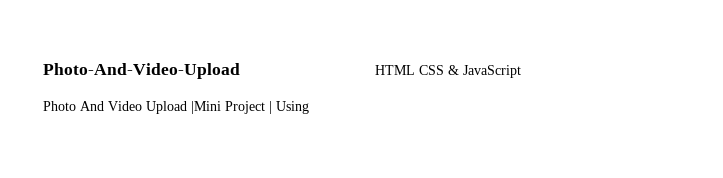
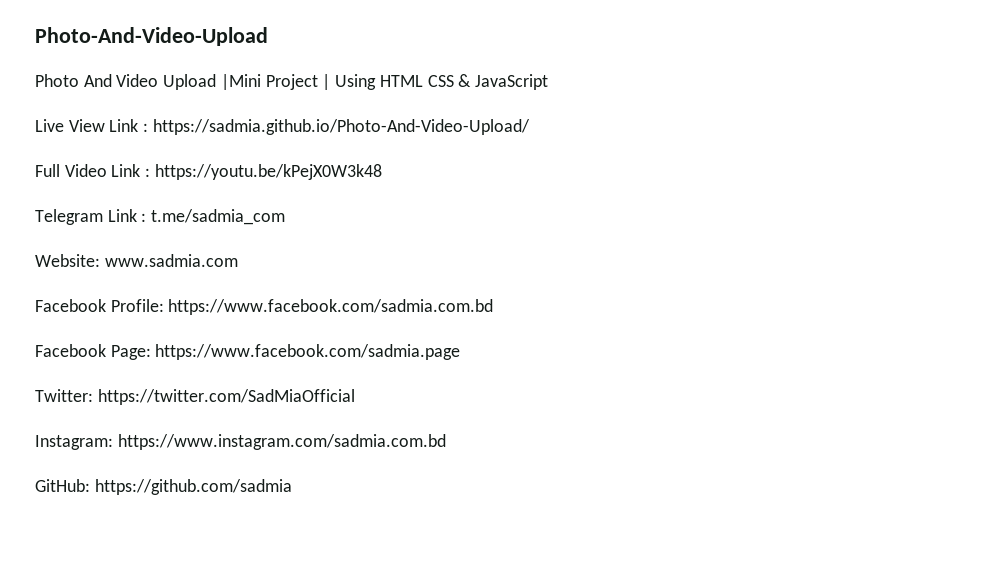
(521, 71) none -> [35,119,530,135] [35,164,382,180] [35,209,286,225] [35,254,238,267] [35,299,494,315] [35,344,461,360] [35,389,355,405] [35,434,446,450] [35,479,292,495] // Live View Link : https://sadmia.github.io/Photo-And-Video-Upload/ // Full Video Link : https://youtu.be/kPejX0W3k48 // Telegram Link : t.me/sadmia_com // Website: www.sadmia.com // Facebook Profile: https://www.facebook.com/sadmia.com.bd // Facebook Page: https://www.facebook.com/sadmia.page // Twitter: https://twitter.com/SadMiaOfficial // Instagram: https://www.instagram.com/sadmia.com.bd // GitHub: https://github.com/sadmia

